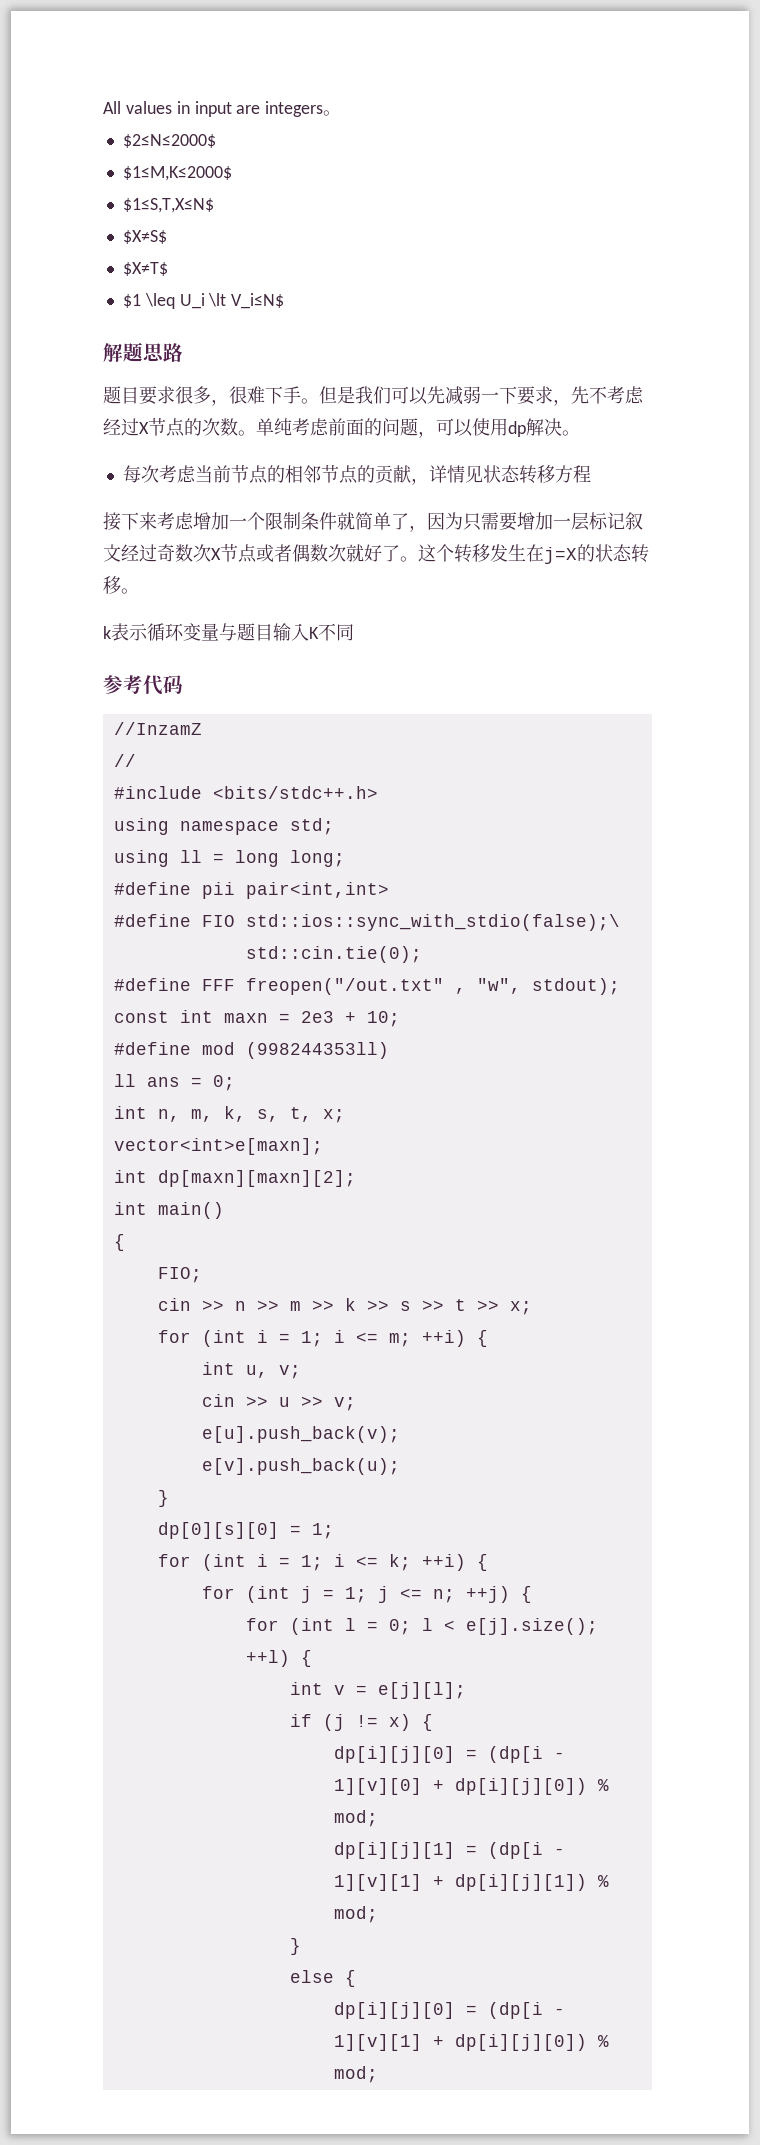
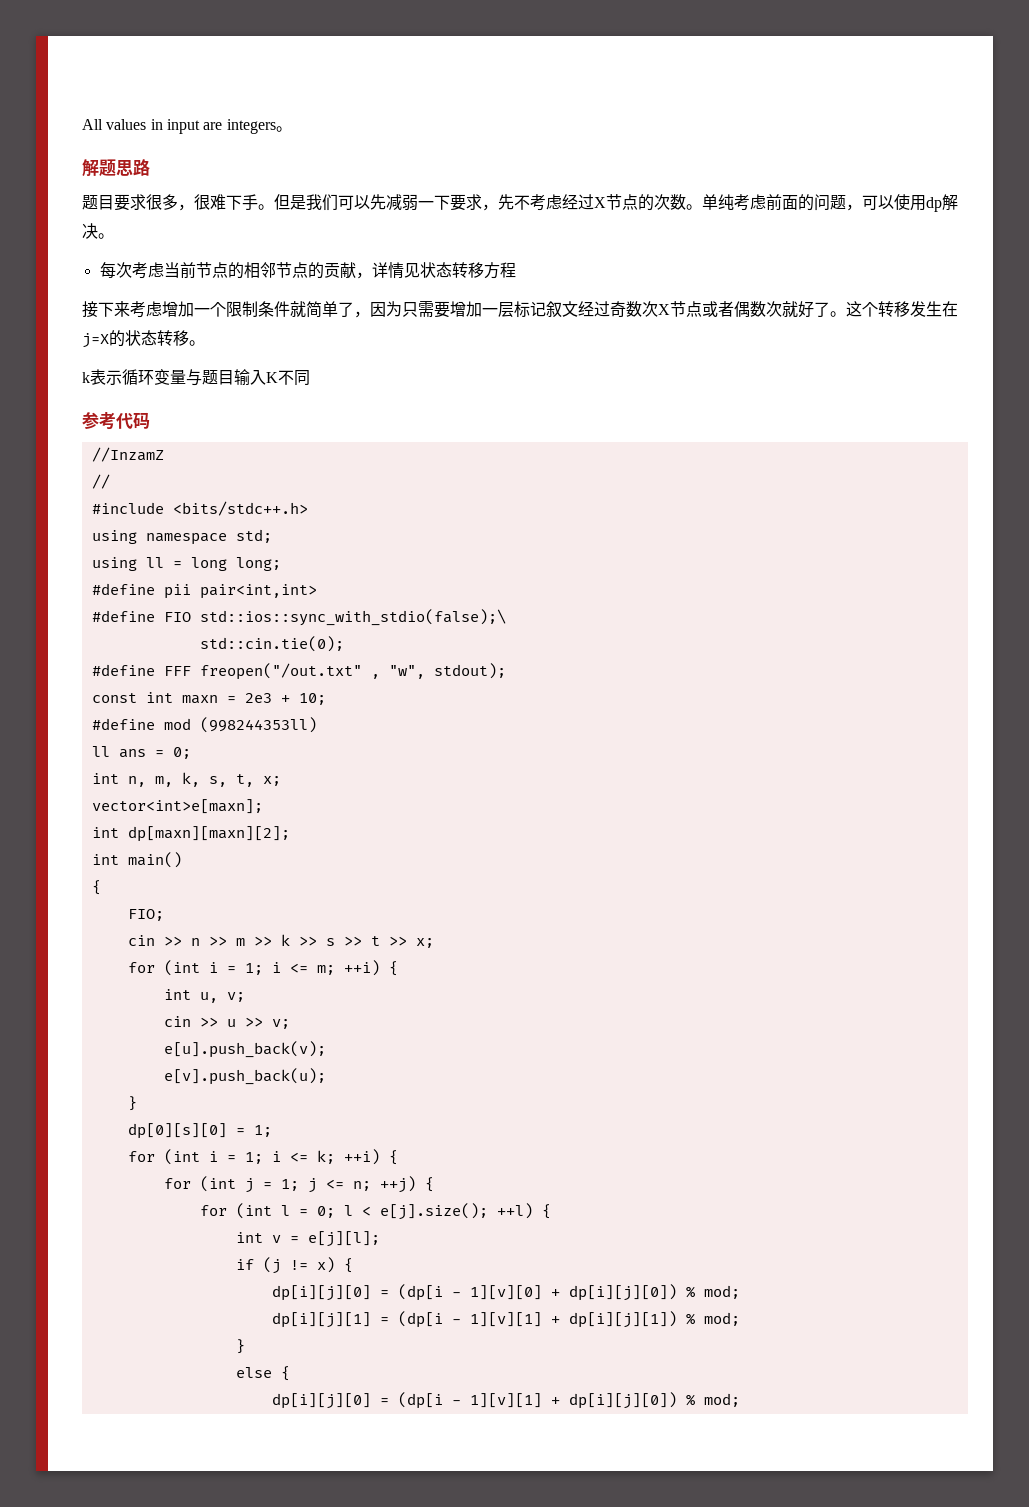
[122,134,216,148] [122,166,232,181] [122,198,214,213] [122,230,167,244] [122,262,168,276] [122,293,285,309] // $2≤N≤2000$ // $1≤M,K≤2000$ // $1≤S,T,X≤N$ // $X≠S$ // $X≠T$ // $1 \leq U_i \lt V_i≤N$ -> (292, 129) none

